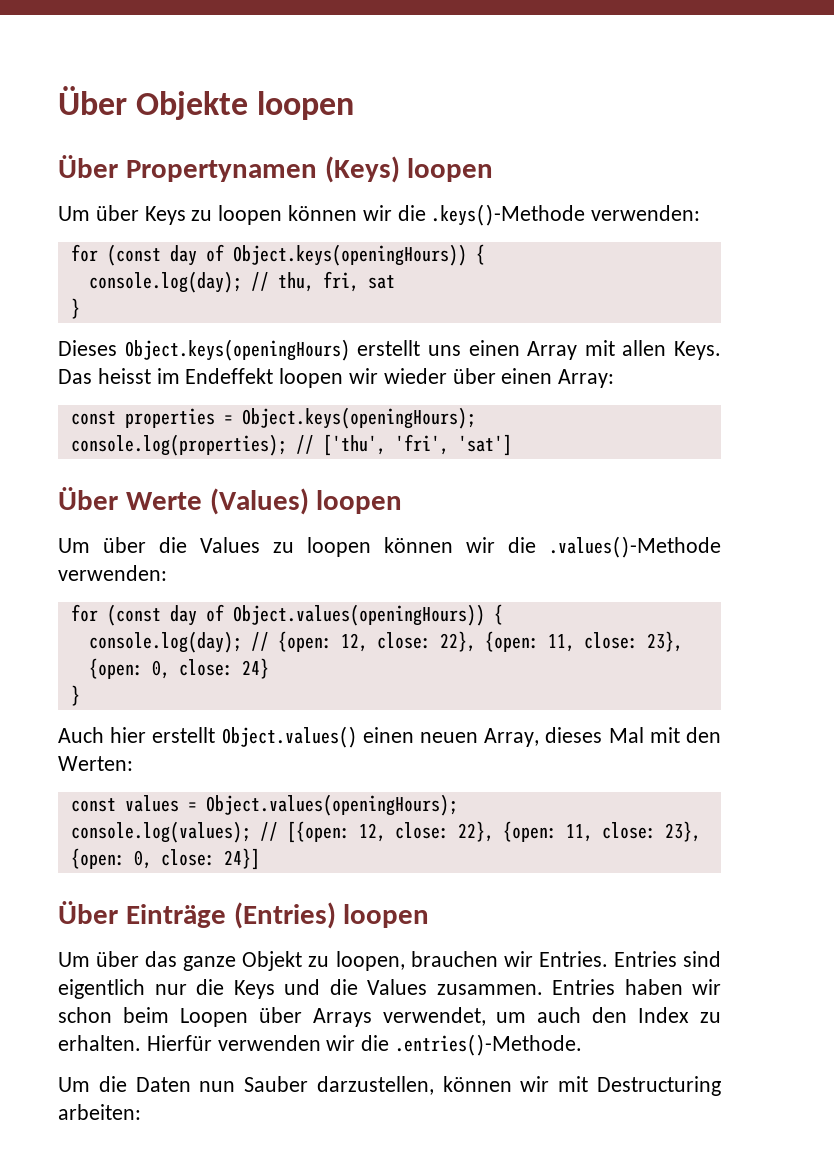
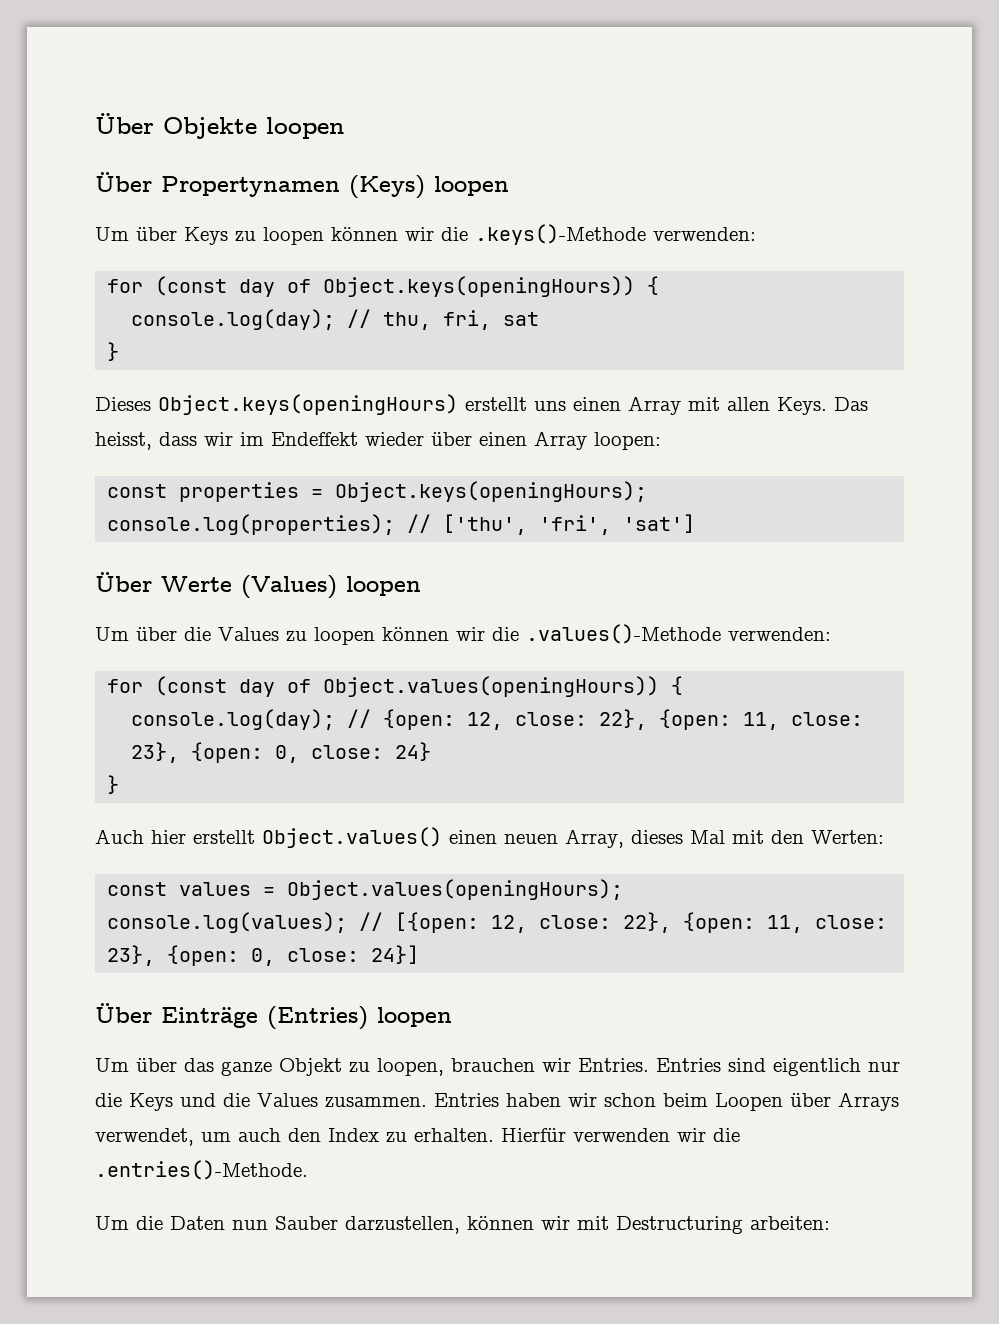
[97,368,379,388] heisst im Endeffekt loopen wir -> [95,432,358,450] heisst, dass wir im Endeffekt
[558,369,615,388] Array: -> [534,431,661,450] Array loopen:

